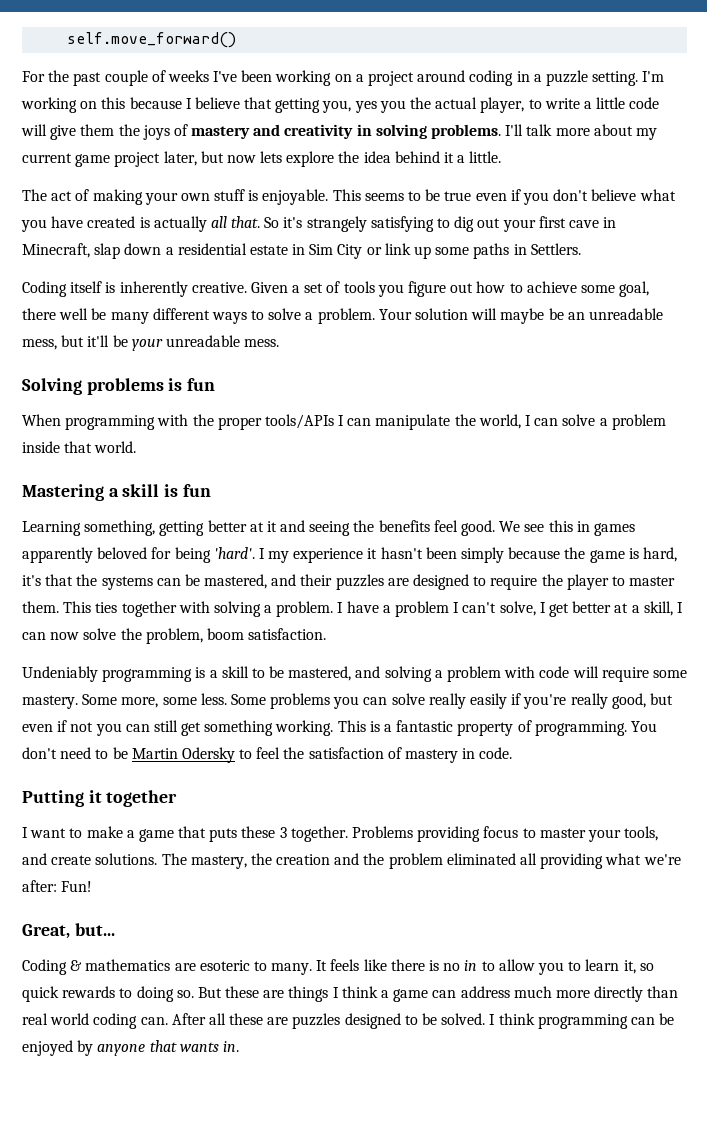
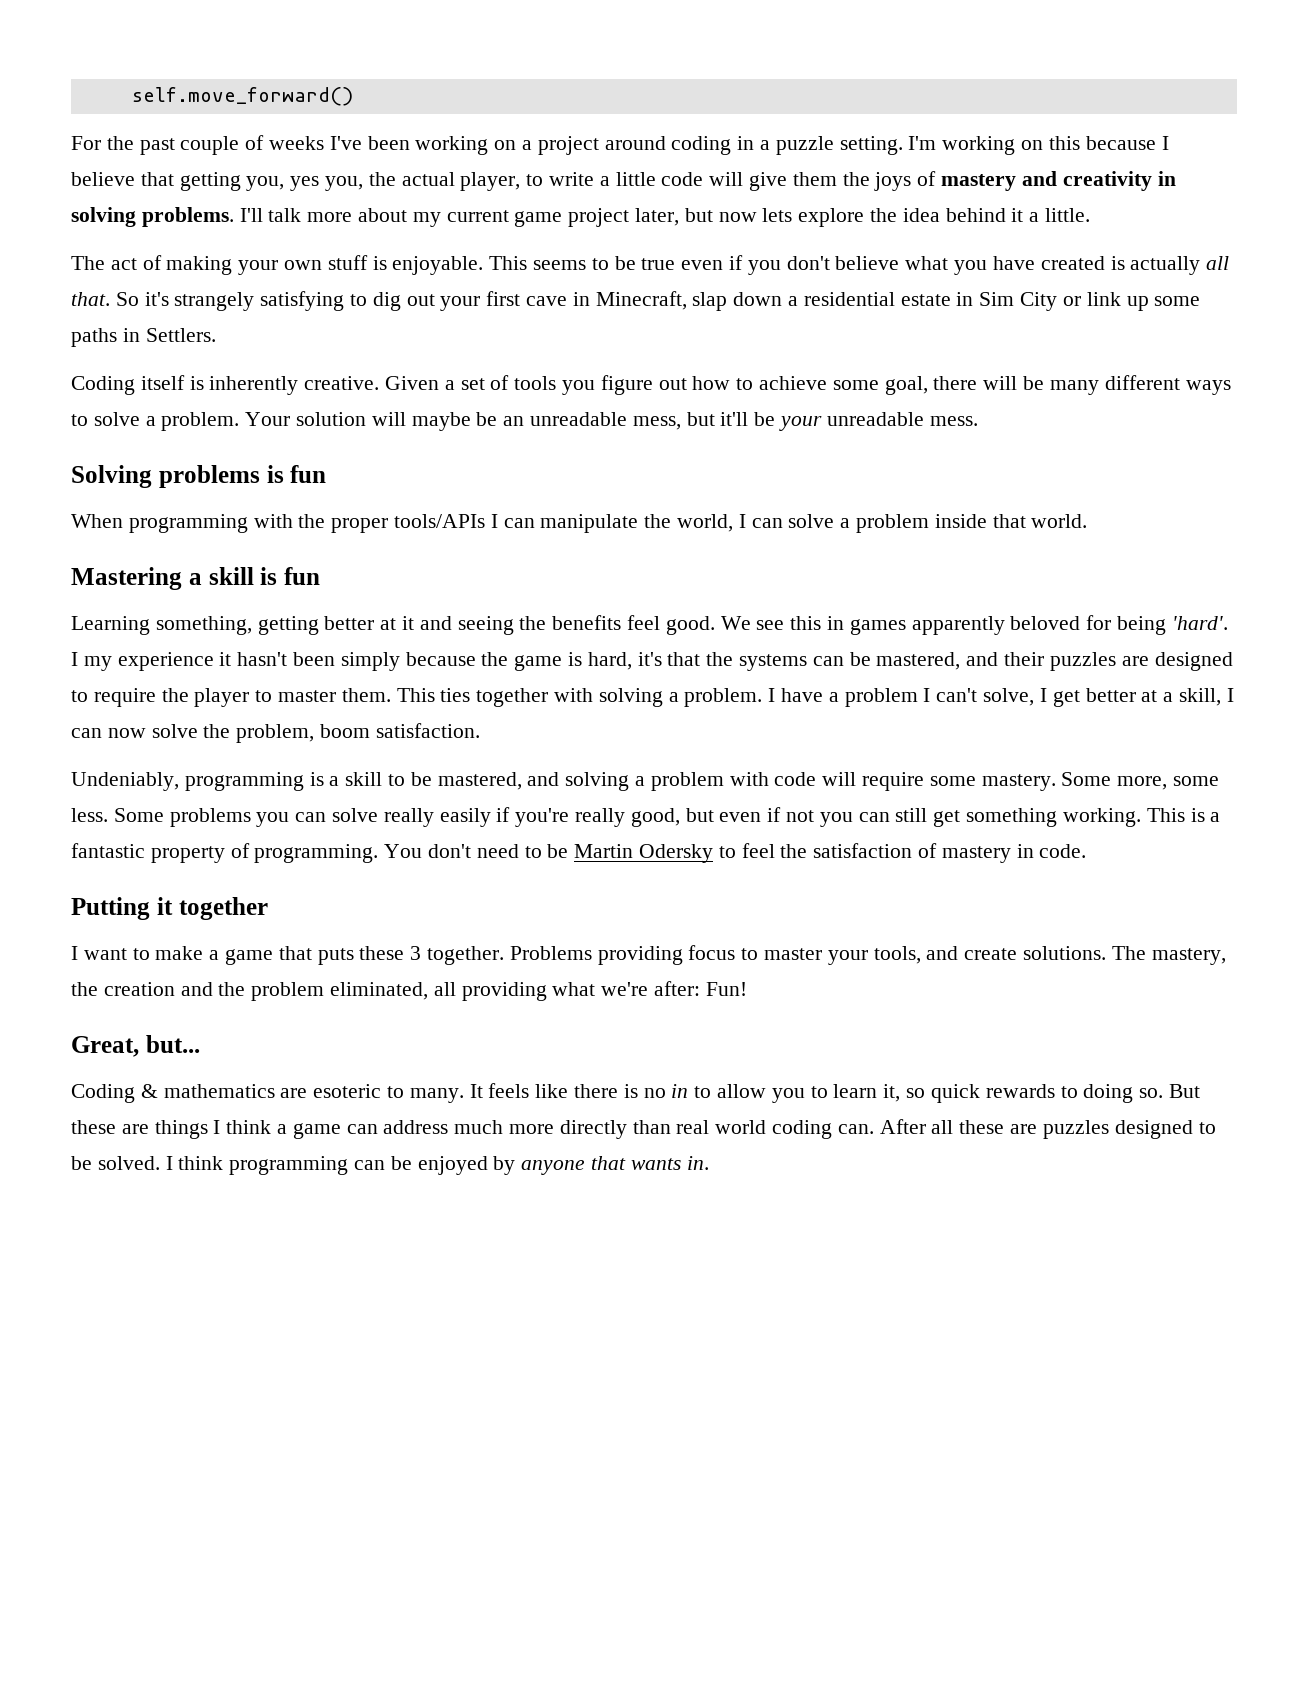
[379,100,406,113] you -> [325,176,364,191] you,
[59,308,89,320] well -> [983,376,1018,390] will
[22,666,98,682] Undeniably -> [71,772,179,791] Undeniably,
[446,853,516,865] eliminated -> [330,982,429,1000] eliminated,

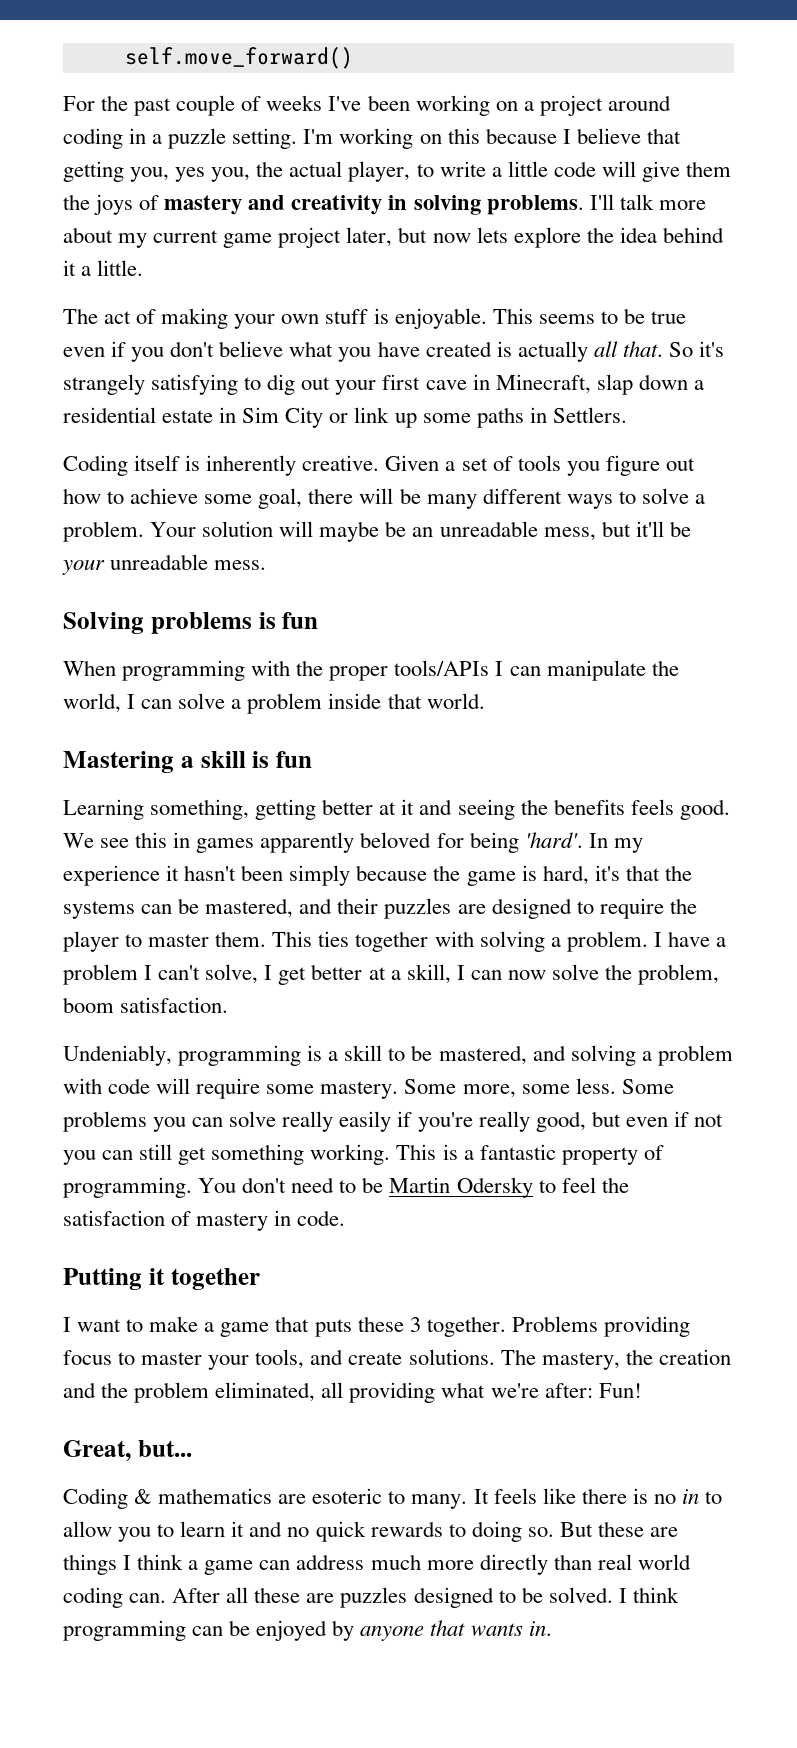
[627,615,661,630] feel -> [630,799,674,815] feels
[71,652,78,666] I -> [588,833,608,848] In
[883,1084,926,1102] it, so -> [231,1521,310,1537] it and no

